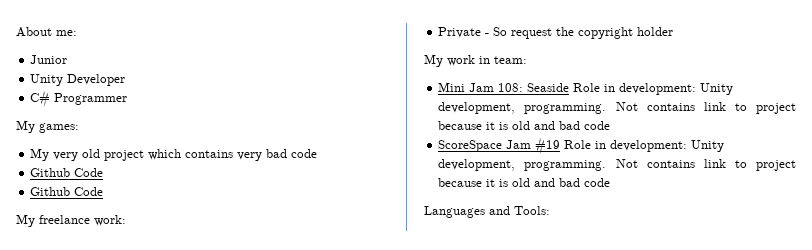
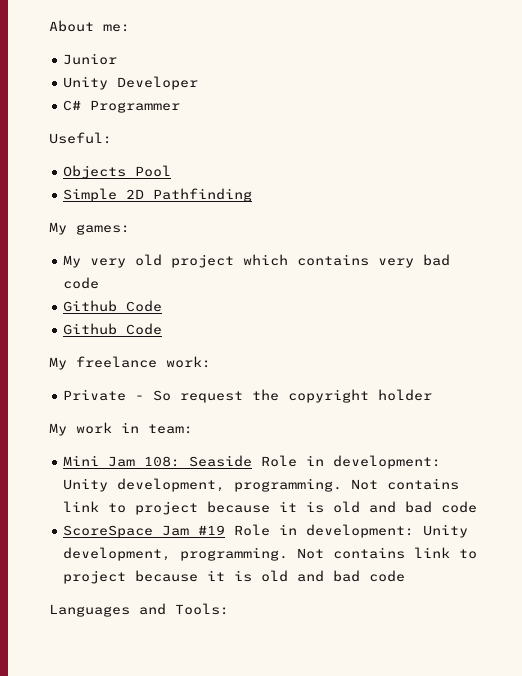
(128, 99) none -> [49,132,112,144] [63,165,172,179] [63,188,253,202] // Useful: // Objects Pool // Simple 2D Pathfinding

